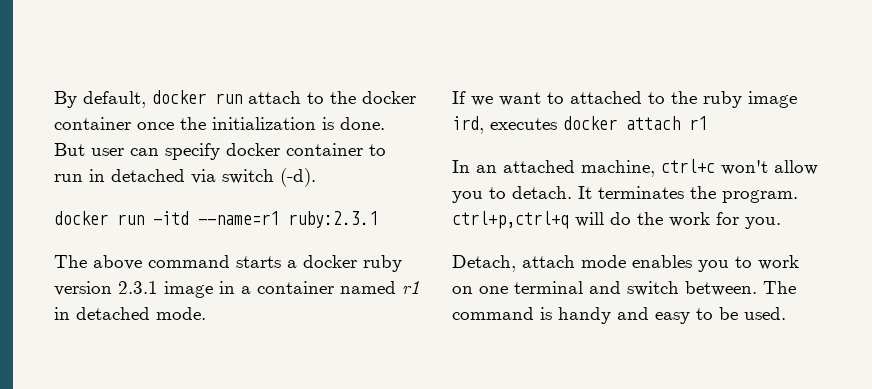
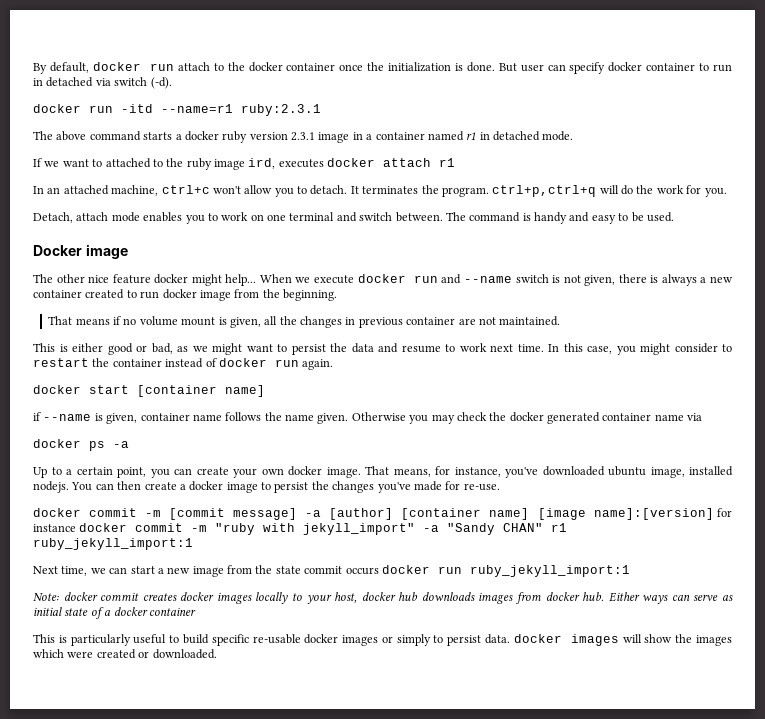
(786, 313) none -> [33,244,128,259] [33,274,733,286] [33,289,337,301] [48,316,561,328] [33,343,732,355] [33,358,334,370] [33,385,265,397] [33,412,703,424] [33,439,129,451] [33,466,733,478] [33,481,500,493] [33,508,732,520] [33,523,568,535] [33,538,193,550] [33,565,630,577] [33,592,733,604] [33,607,196,619] [33,634,732,646] [33,649,217,659] // Docker image // The other nice feature docker might help... When we execute docker run and --name switch is not given, there is always a new container created to run docker image from the beginning. // That means if no volume mount is given, all the changes in previous container are not maintained. // This is either good or bad, as we might want to persist the data and resume to work next time. In this case, you might consider to restart the container instead of docker run again. // docker start [container name] // if --name is given, container name follows the name given. Otherwise you may check the docker generated container name via // docker ps -a // Up to a certain point, you can create your own docker image. That means, for instance, you've downloaded ubuntu image, installed nodejs. You can then create a docker image to persist the changes you've made for re-use. // docker commit -m [commit message] -a [author] [container name] [image name]:[version] for instance docker commit -m "ruby with jekyll_import" -a "Sandy CHAN" r1 ruby_jekyll_import:1 // Next time, we can start a new image from the state commit occurs docker run ruby_jekyll_import:1 // Note: docker commit creates docker images locally to your host, docker hub downloads images from docker hub. Either ways can serve as initial state of a docker container // This is particularly useful to build specific re-usable docker images or simply to persist data. docker images will show the images which were created or downloaded.

